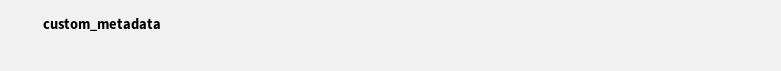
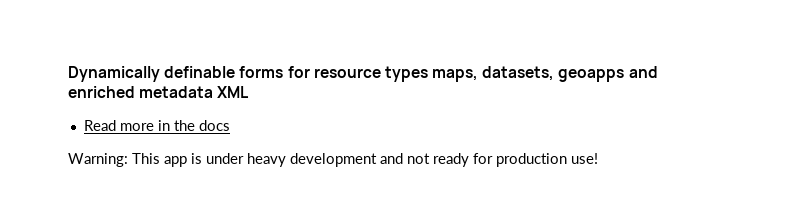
[43,18,161,31] custom_metadata -> [68,66,658,82] [68,86,250,98] [83,120,230,131] [68,153,598,167] Dynamically definable forms for resource types maps, datasets, geoapps and enriched metadata XML // Read more in the docs // Warning: This app is under heavy development and not ready for production use!

